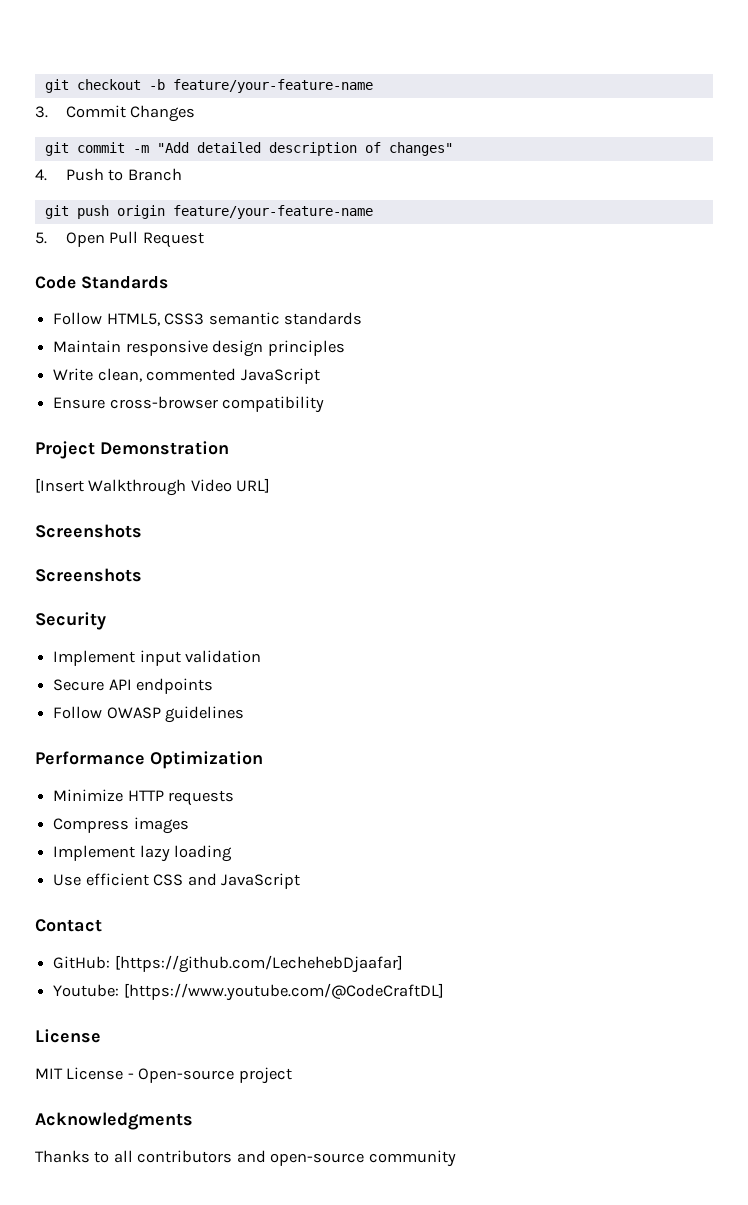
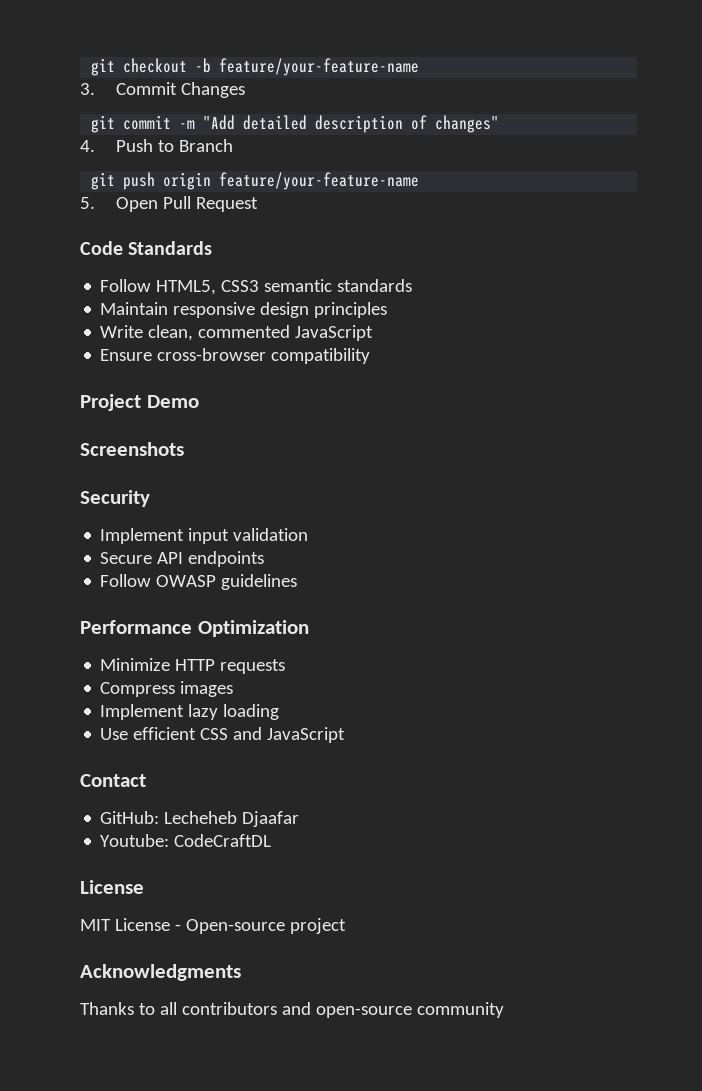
[100,441,229,455] [35,478,271,496] [35,524,142,538] Demonstration // [Insert Walkthrough Video URL] // Screenshots -> [146,395,199,408] Demo
[114,955,403,973] [https://github.com/LechehebDjaafar] -> [164,811,300,827] Lecheheb Djaafar
[123,983,444,1001] [https://www.youtube.com/@CodeCraftDL] -> [174,834,272,847] CodeCraftDL

